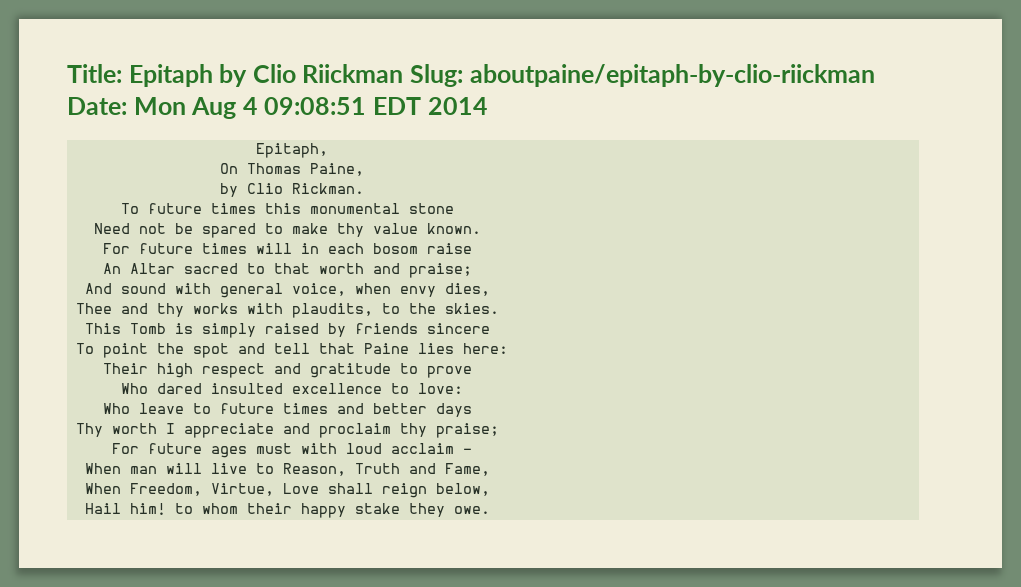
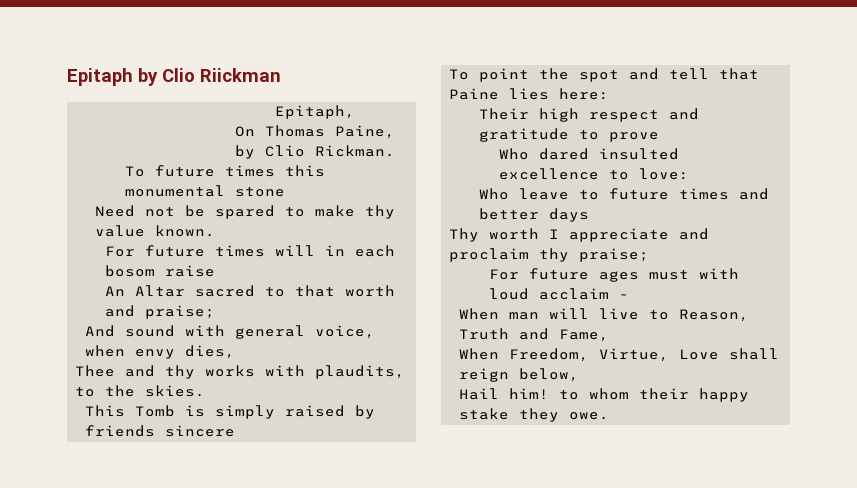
[67,64,122,83] Title: -> (67, 77) none
[410,64,875,87] [67,97,488,119] Slug: aboutpaine/epitaph-by-clio-riickman Date: Mon Aug 4 09:08:51 EDT 2014 -> (281, 75) none

